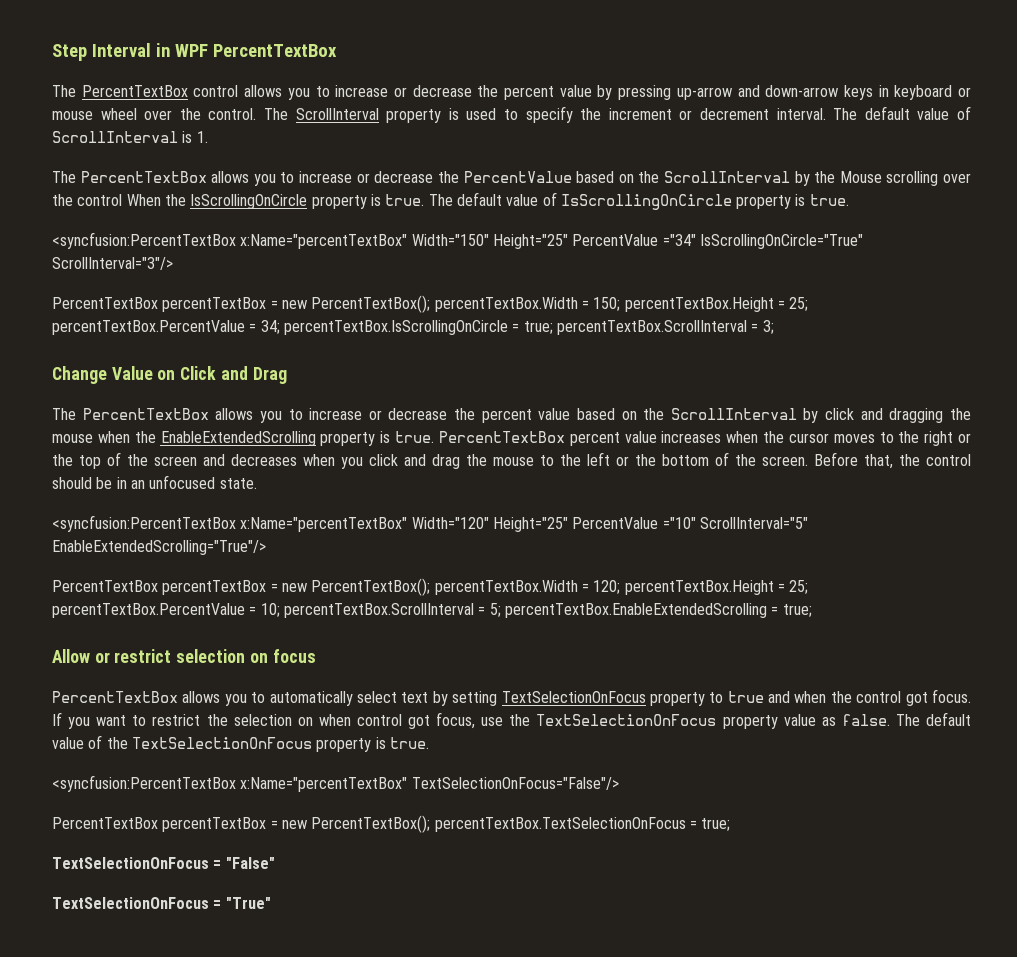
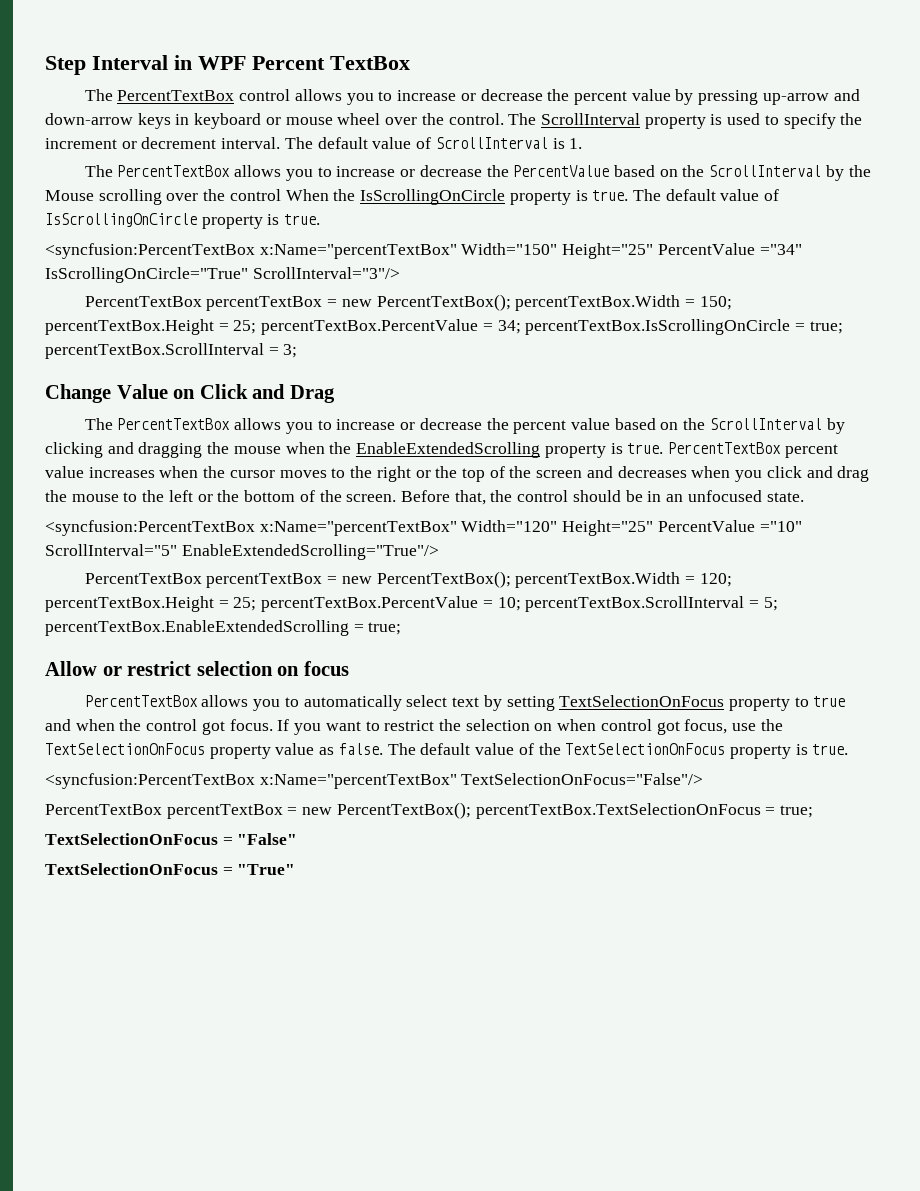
[212,44,337,57] PercentTextBox -> [252,56,410,70] Percent TextBox
[825,408,855,420] click -> [45,442,103,458] clicking

